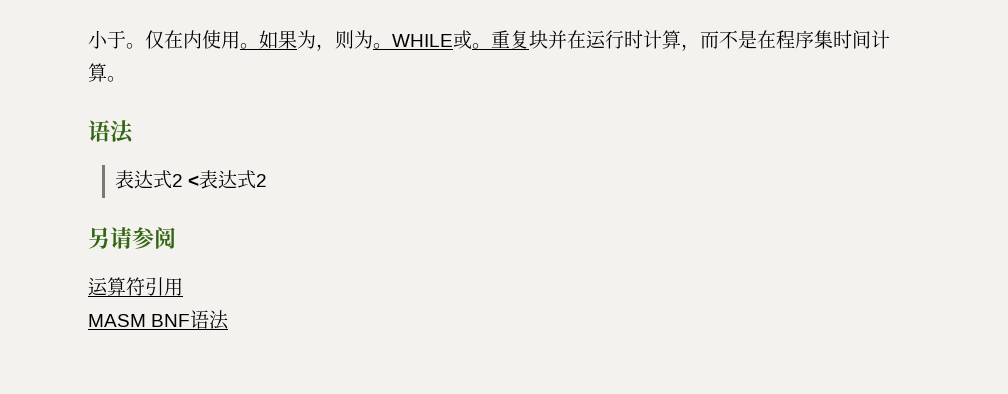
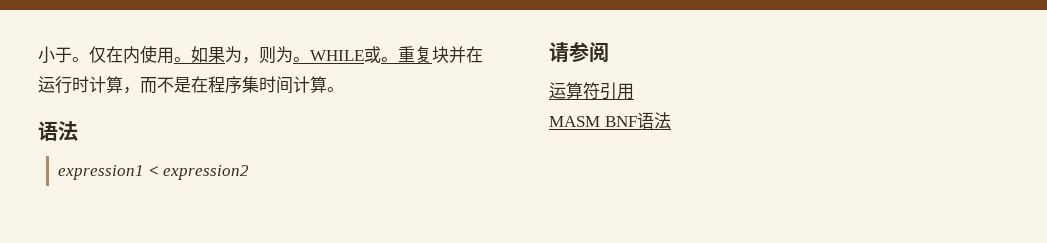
[115,170,268,189] [88,227,110,249] 表达式2 <表达式2 // 另 -> [58,165,250,180] expression1 < expression2 //

